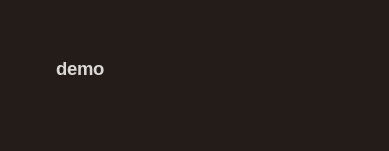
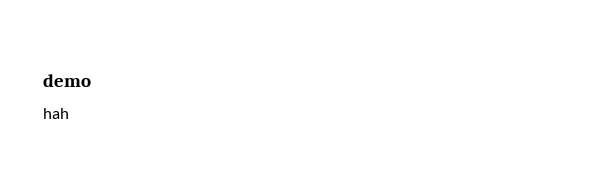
(104, 68) none -> [43,108,69,119] // hah

